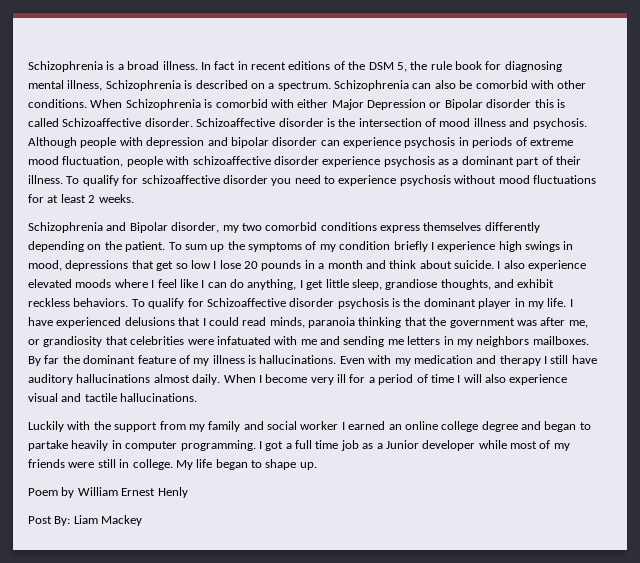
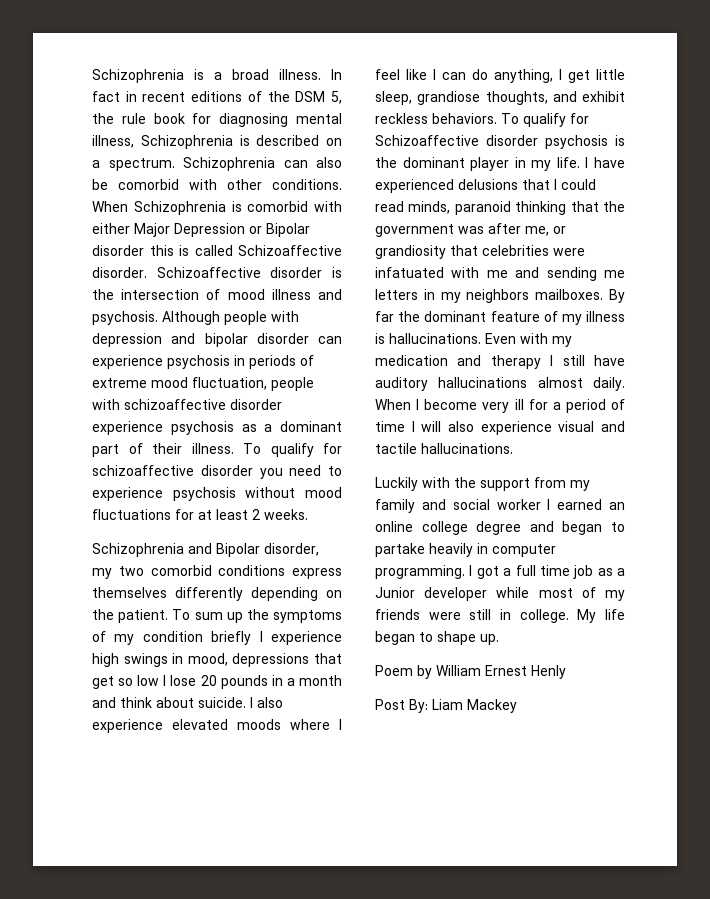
[308,317,355,328] paranoia -> [454,201,511,215] paranoid

